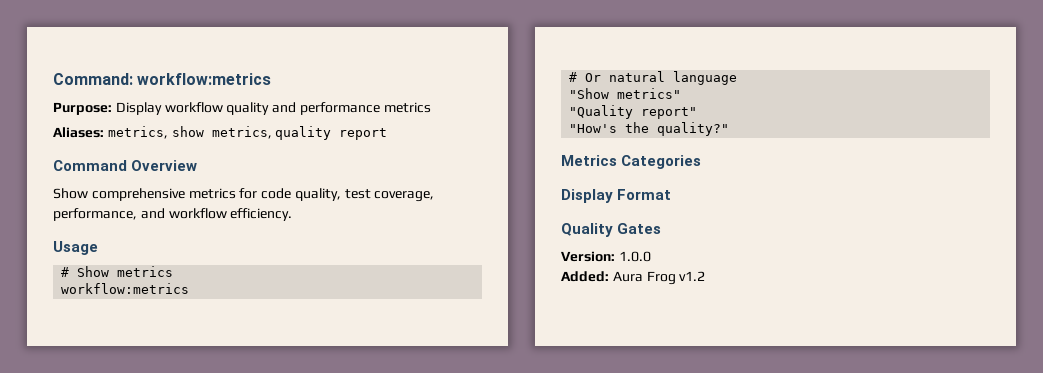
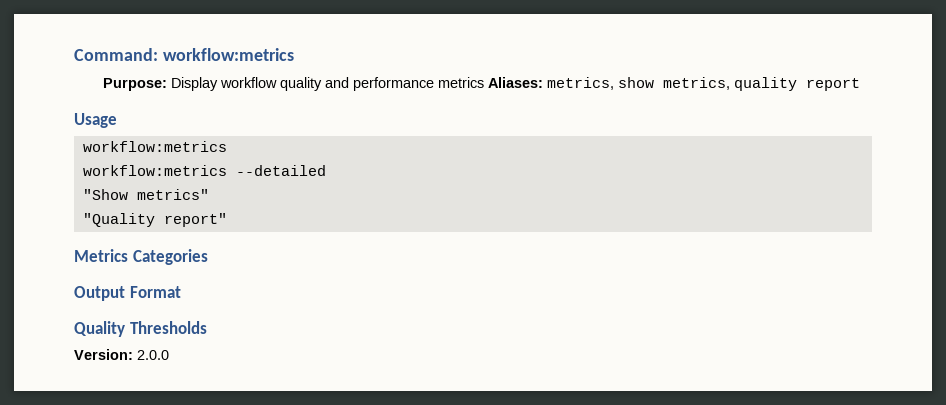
(431, 107) // -> (484, 82) none
[53,160,198,171] [53,188,435,202] [53,208,293,221] [53,241,98,255] [61,266,174,277] [61,283,190,294] [569,71,738,85] Command Overview // Show comprehensive metrics for code quality, test coverage, performance, and workflow efficiency. // Usage // # Show metrics // workflow:metrics // # Or natural language -> [74,113,117,128] [82,141,227,152] [82,165,326,176] Usage // workflow:metrics // workflow:metrics --detailed
[569,122,730,136] // "How's the quality?" -> (227, 220) none
[561,189,613,203] Display -> [74,286,125,301] Output
[617,223,662,234] Gates -> [129,321,207,334] Thresholds
[618,251,651,262] [561,271,706,285] 1.0.0 // Added: Aura Frog v1.2 -> [137,350,169,360] 2.0.0

